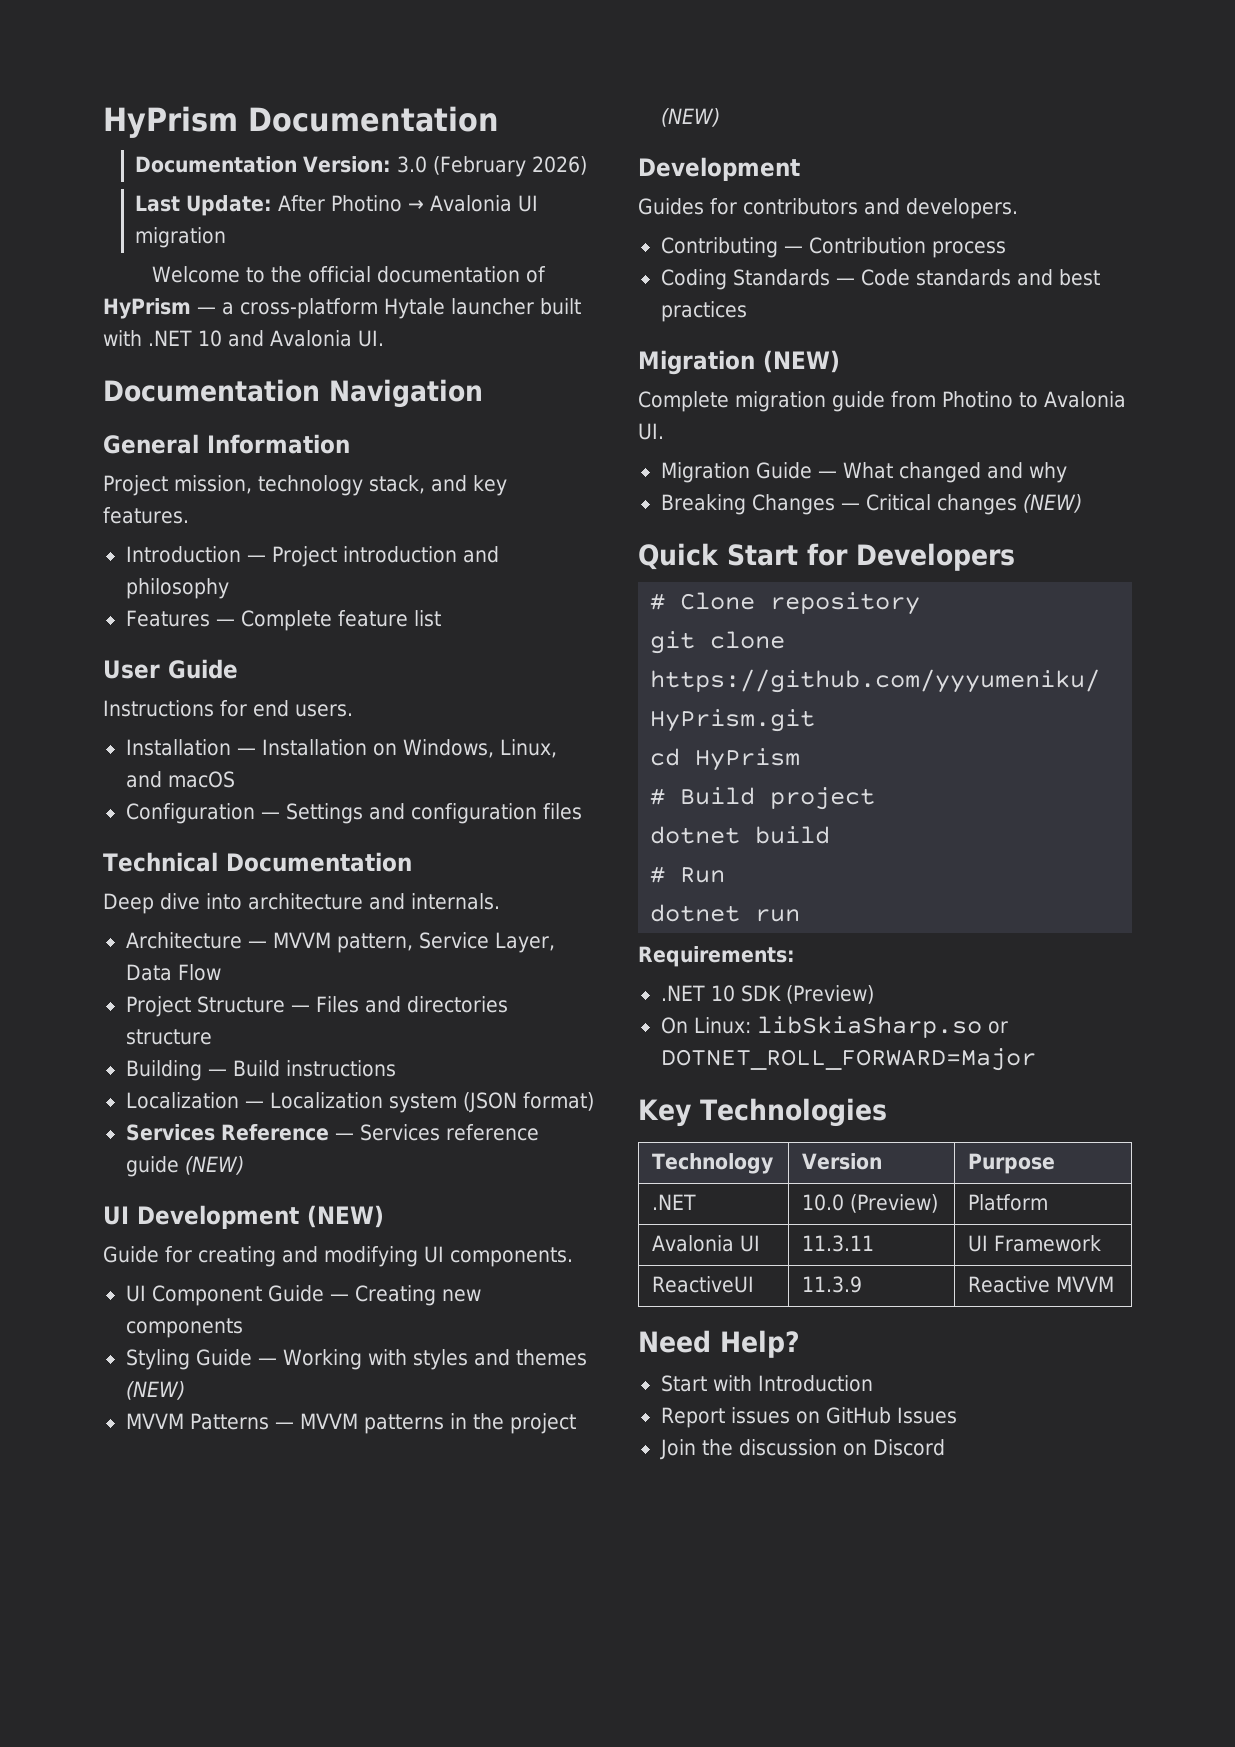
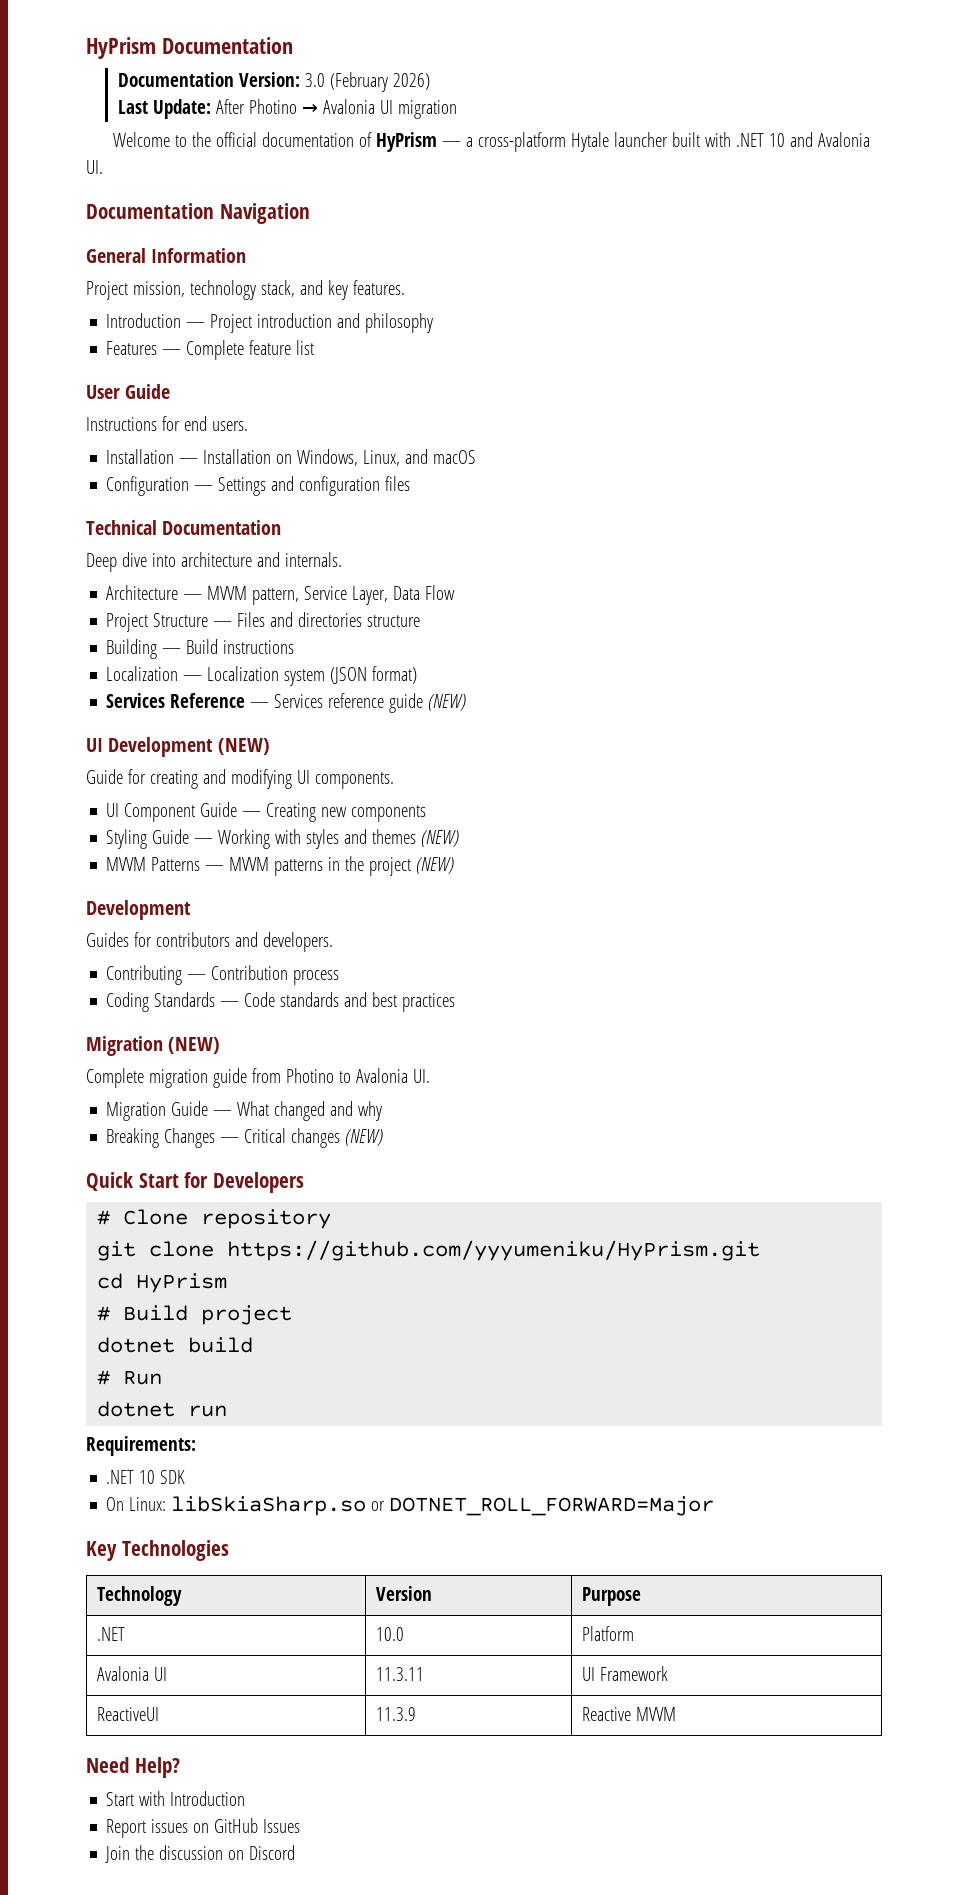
[785,985,874,1004] (Preview) -> (186, 1477) none
[849,1194,938,1213] (Preview) -> (405, 1634) none

